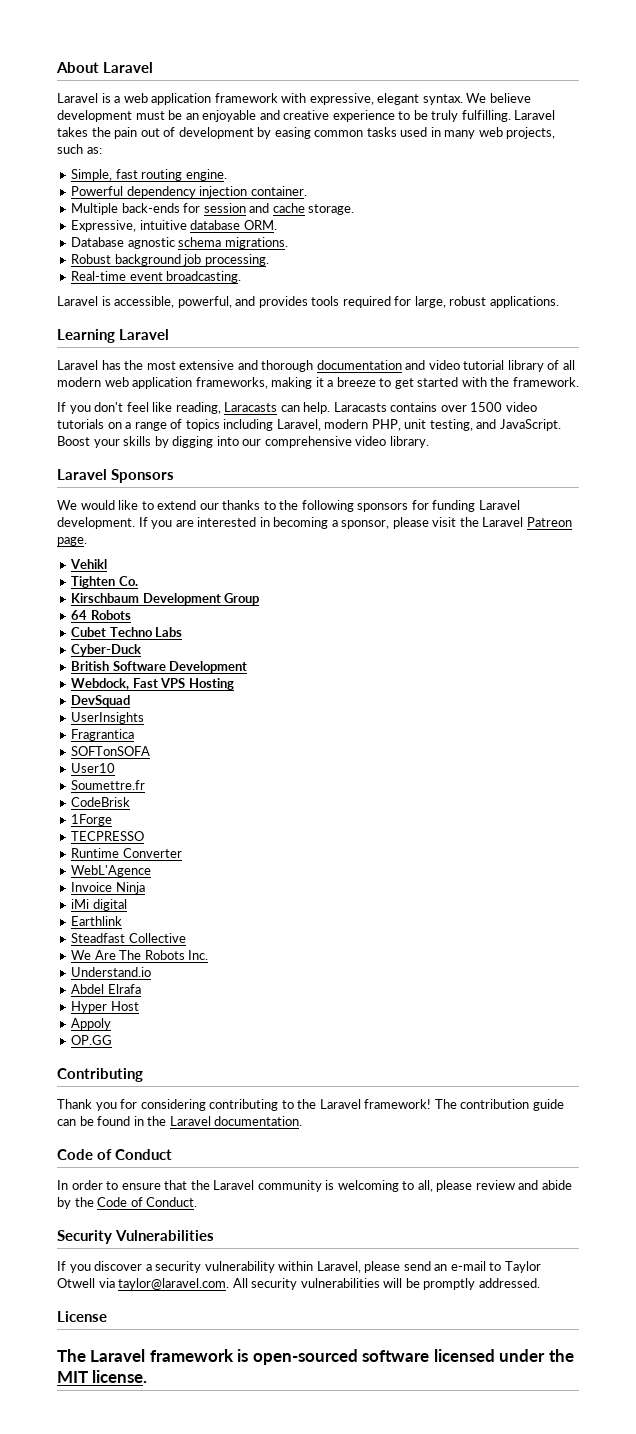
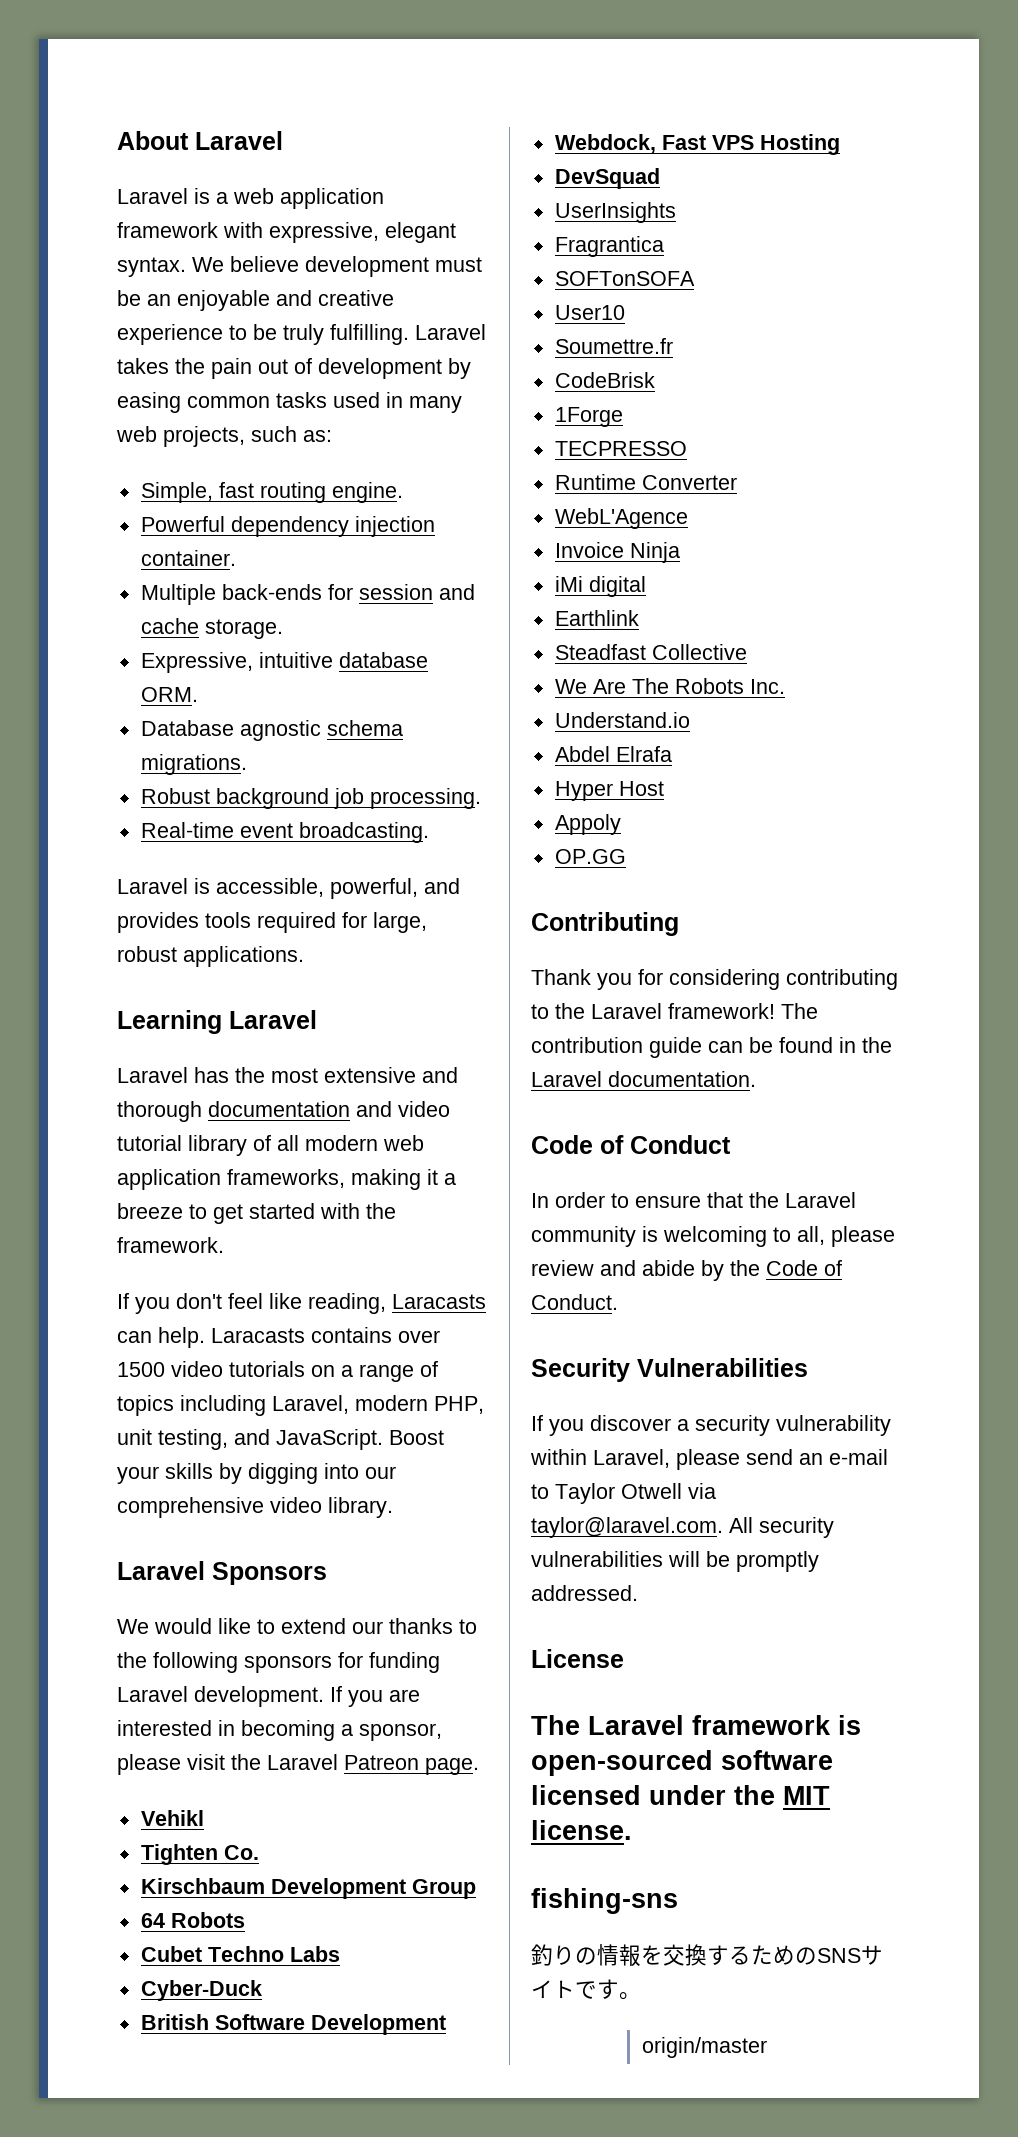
(148, 1376) none -> [531,1888,678,1914] [531,1944,883,1967] [531,1979,641,2000] [642,2037,767,2058] // fishing-sns // 釣りの情報を交換するためのSNSサイトです。 // origin/master

